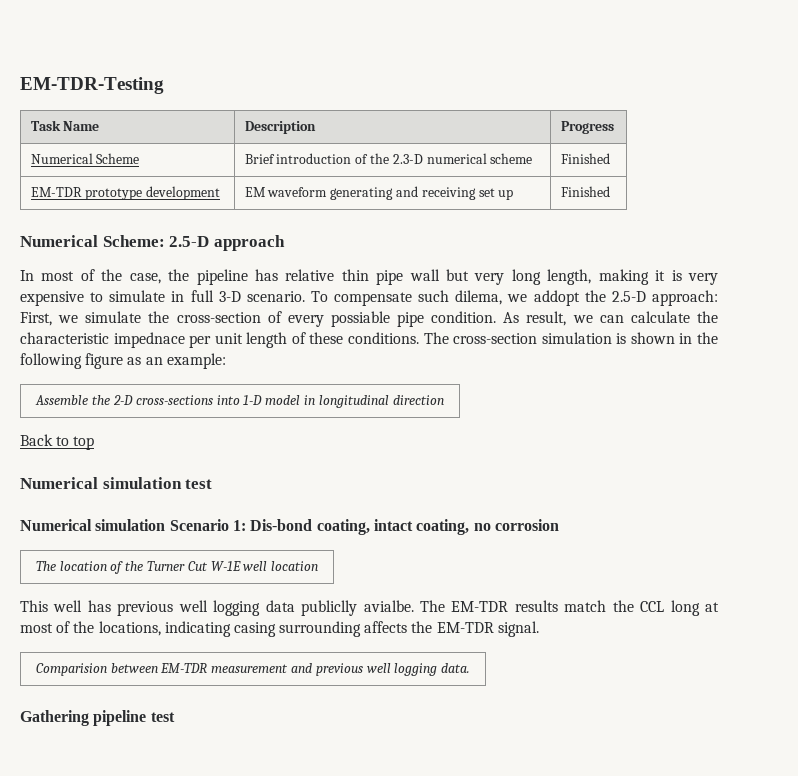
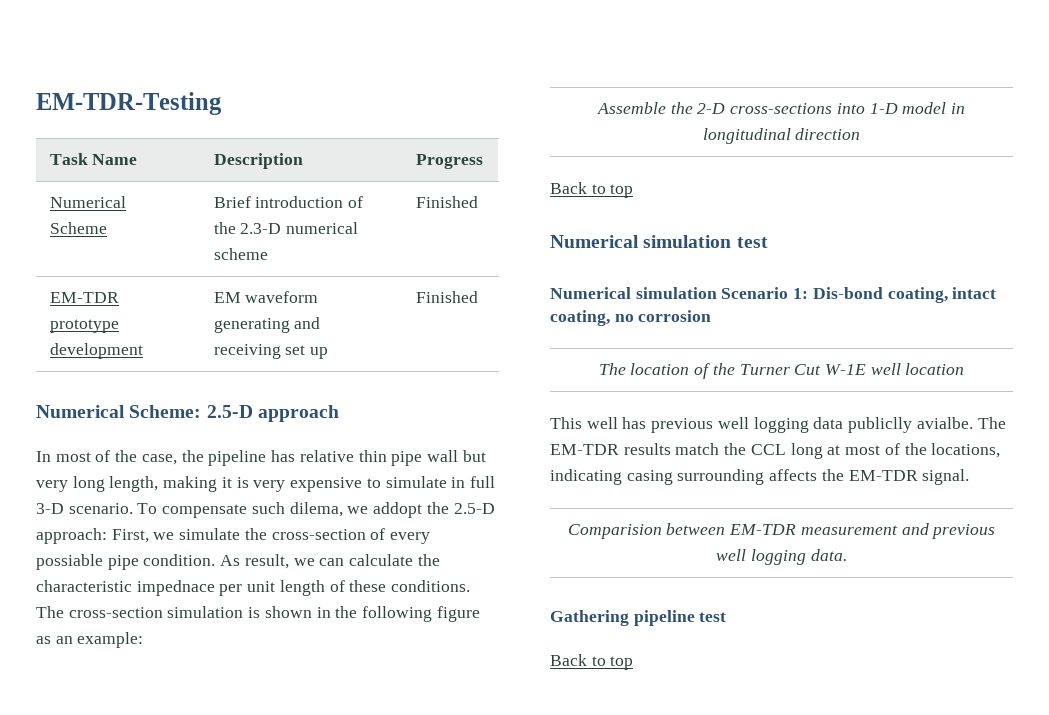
(175, 717) none -> [550,654,634,670] // Back to top

